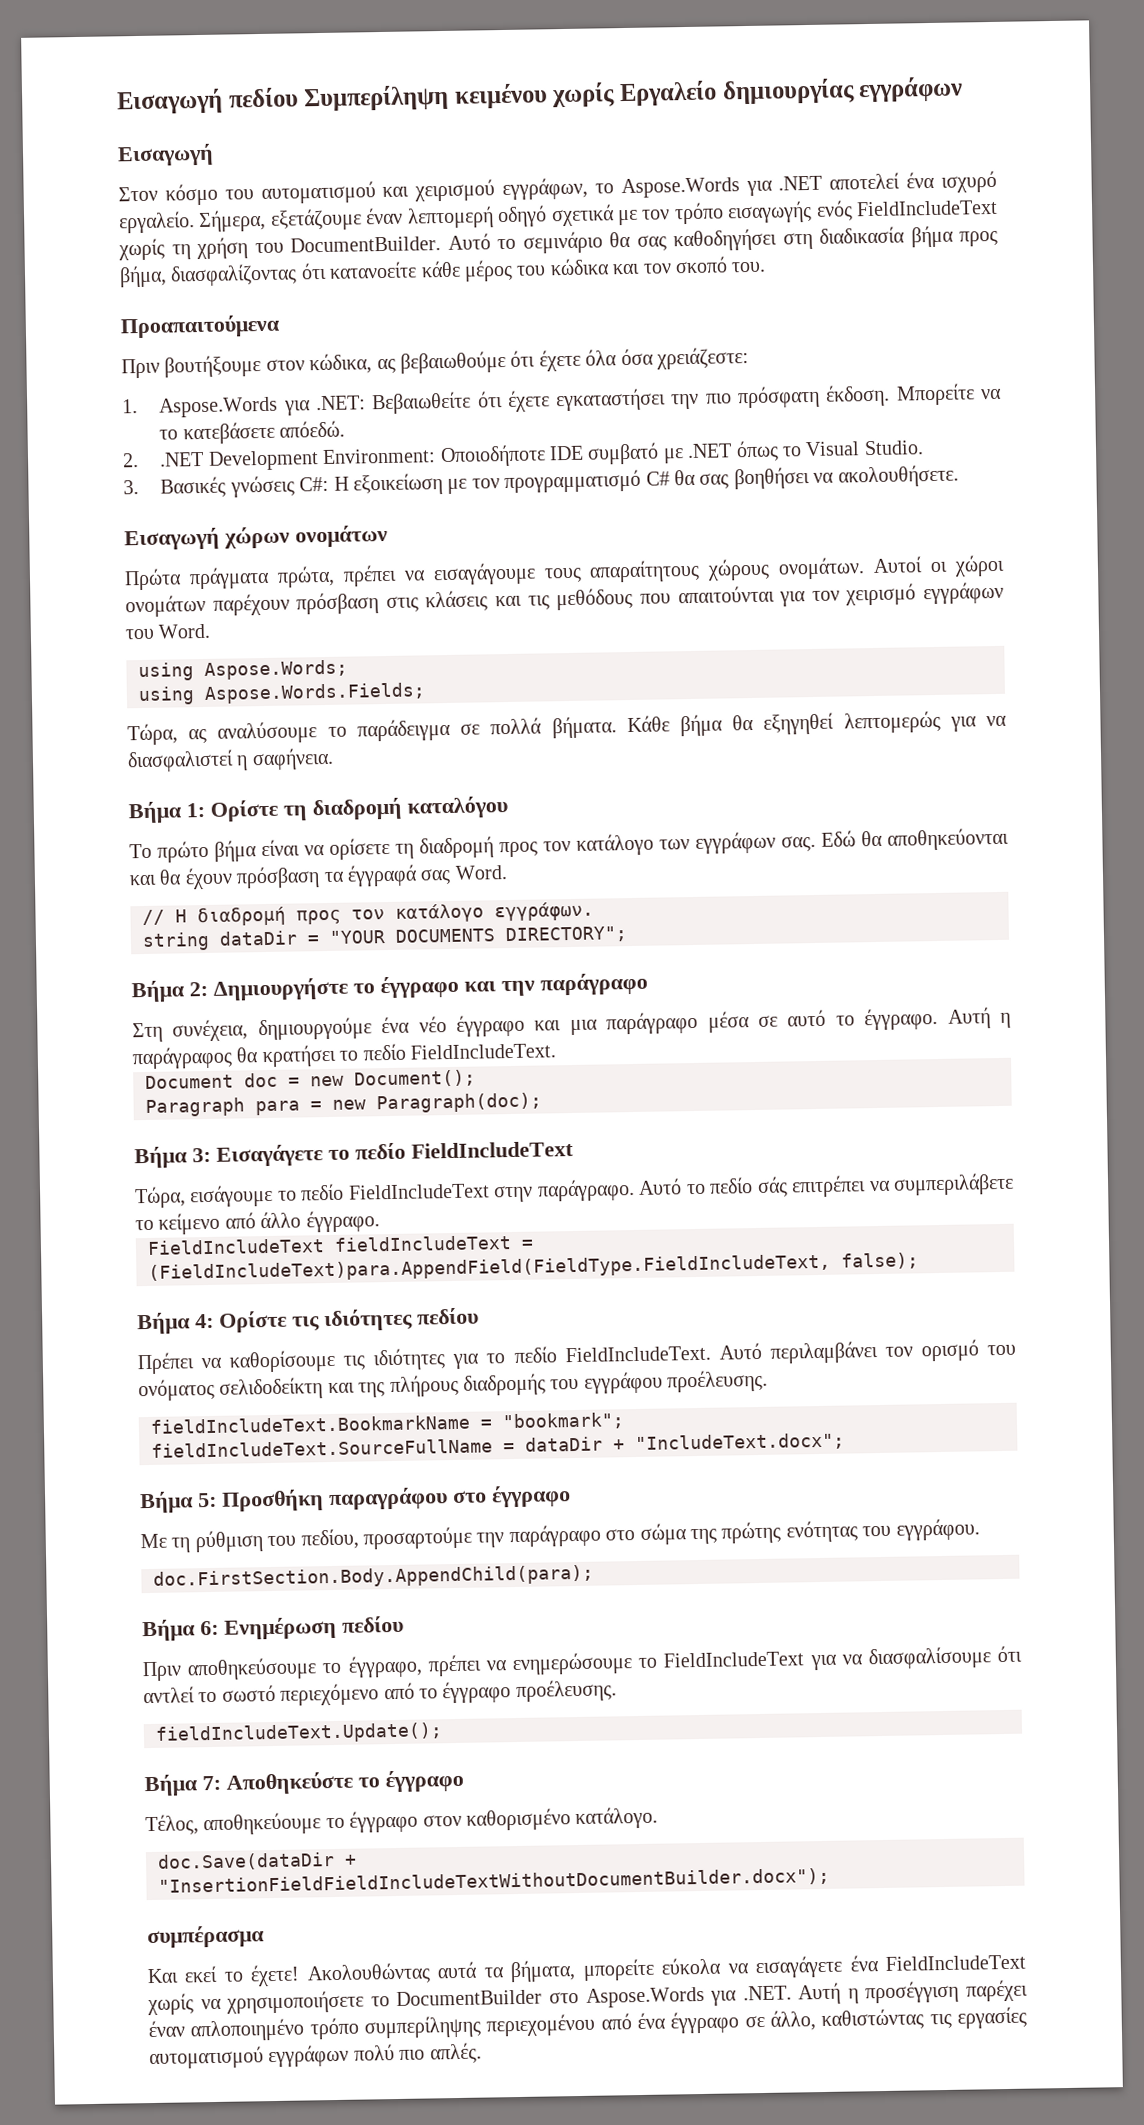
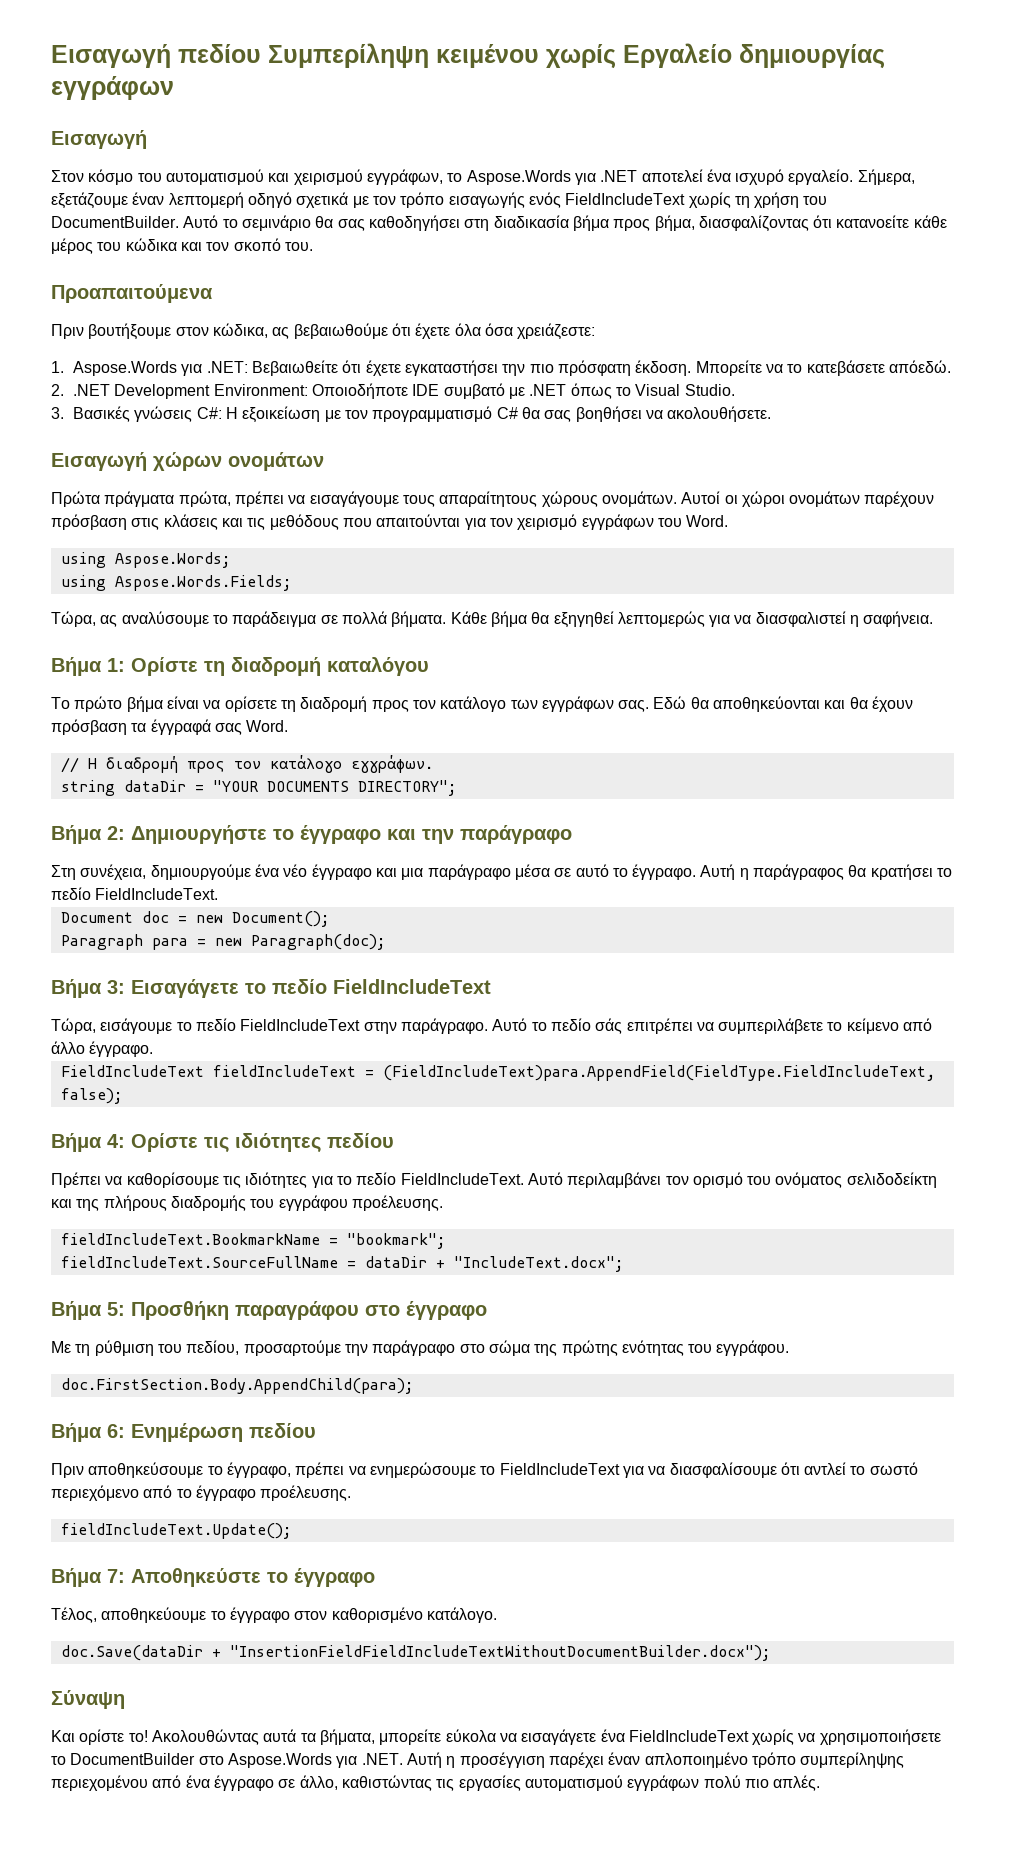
[147,1925,265,1949] συμπέρασμα -> [51,1690,125,1709] Σύναψη
[184,1964,301,1987] εκεί το έχετε! -> [79,1729,148,1745] ορίστε το!

